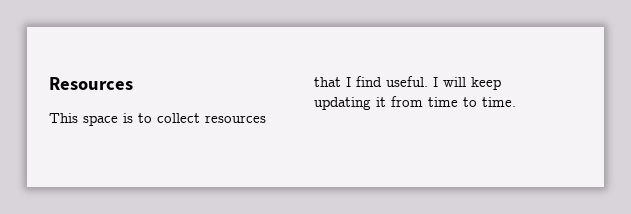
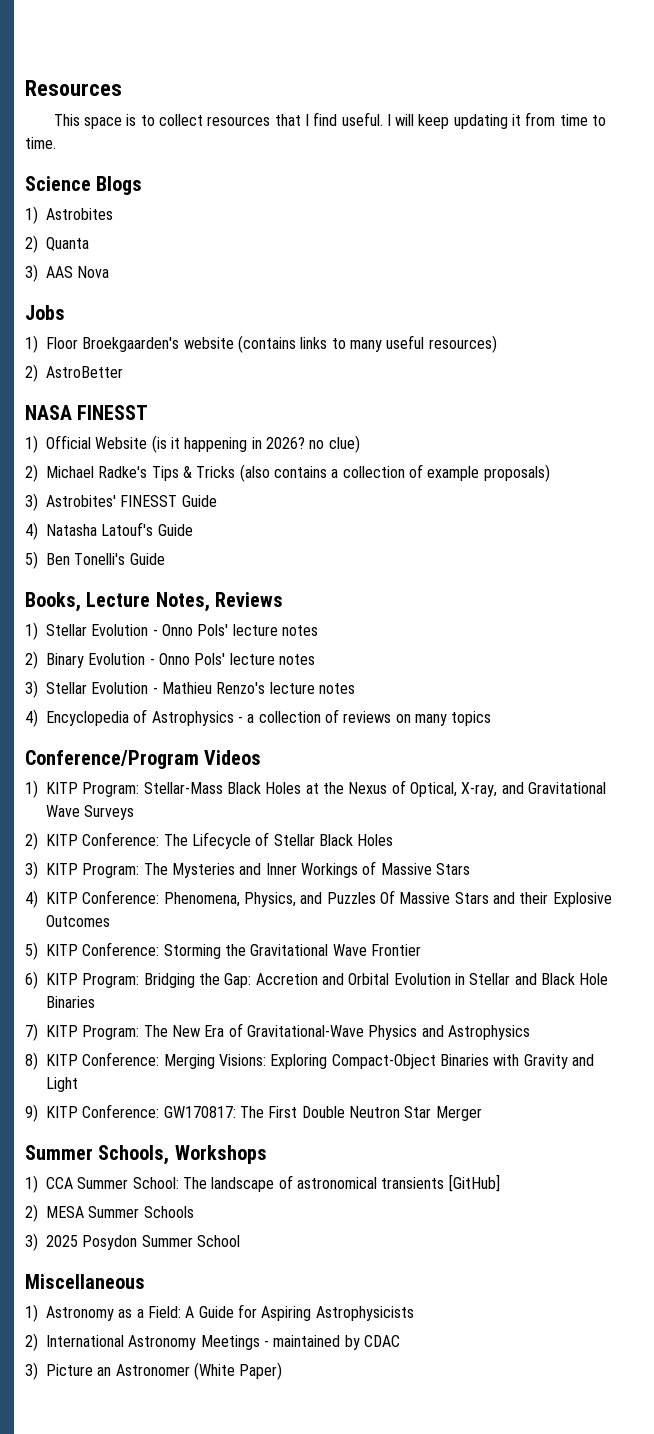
(516, 102) none -> [25,176,143,195] [25,206,113,224] [25,235,89,253] [25,264,110,282] [25,305,65,320] [25,335,497,353] [25,364,123,382] [25,405,149,420] [25,435,360,453] [25,464,550,482] [25,493,217,511] [25,522,193,540] [25,551,165,569] [25,592,284,612] [25,622,318,640] [25,651,315,669] [25,680,355,698] [25,709,492,727] [25,750,262,769] [25,780,606,798] [46,805,135,820] [25,832,394,850] [25,861,470,879] [25,890,612,908] [46,915,110,927] [25,942,421,960] [25,971,609,989] [46,996,95,1008] [25,1023,530,1041] [25,1052,594,1070] [46,1077,78,1092] [25,1104,482,1122] [25,1145,267,1165] [25,1174,500,1193] [25,1204,194,1222] [25,1233,240,1251] [25,1274,145,1289] [25,1304,414,1322] [25,1333,400,1351] [25,1362,283,1380] // Science Blogs // 1) Astrobites // 2) Quanta // 3) AAS Nova // Jobs // 1) Floor Broekgaarden's website (contains links to many useful resources) // 2) AstroBetter // NASA FINESST // 1) Official Website (is it happening in 2026? no clue) // 2) Michael Radke's Tips & Tricks (also contains a collection of example proposals) // 3) Astrobites' FINESST Guide // 4) Natasha Latouf's Guide // 5) Ben Tonelli's Guide // Books, Lecture Notes, Reviews // 1) Stellar Evolution - Onno Pols' lecture notes // 2) Binary Evolution - Onno Pols' lecture notes // 3) Stellar Evolution - Mathieu Renzo's lecture notes // 4) Encyclopedia of Astrophysics - a collection of reviews on many topics // Conference/Program Videos // 1) KITP Program: Stellar-Mass Black Holes at the Nexus of Optical, X-ray, and Gravitational Wave Surveys // 2) KITP Conference: The Lifecycle of Stellar Black Holes // 3) KITP Program: The Mysteries and Inner Workings of Massive Stars // 4) KITP Conference: Phenomena, Physics, and Puzzles Of Massive Stars and their Explosive Outcomes // 5) KITP Conference: Storming the Gravitational Wave Frontier // 6) KITP Program: Bridging the Gap: Accretion and Orbital Evolution in Stellar and Black Hole Binaries // 7) KITP Program: The New Era of Gravitational-Wave Physics and Astrophysics // 8) KITP Conference: Merging Visions: Exploring Compact-Object Binaries with Gravity and Light // 9) KITP Conference: GW170817: The First Double Neutron Star Merger // Summer Schools, Workshops // 1) CCA Summer School: The landscape of astronomical transients [GitHub] // 2) MESA Summer Schools // 3) 2025 Posydon Summer School // Miscellaneous // 1) Astronomy as a Field: A Guide for Aspiring Astrophysicists // 2) International Astronomy Meetings - maintained by CDAC // 3) Picture an Astronomer (White Paper)

